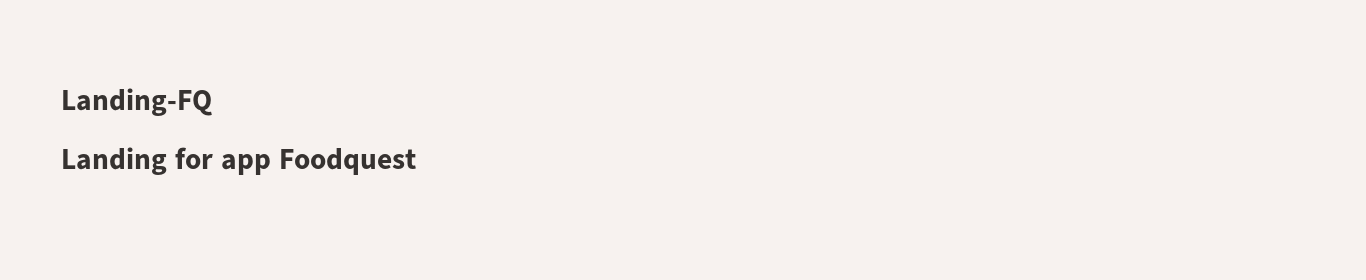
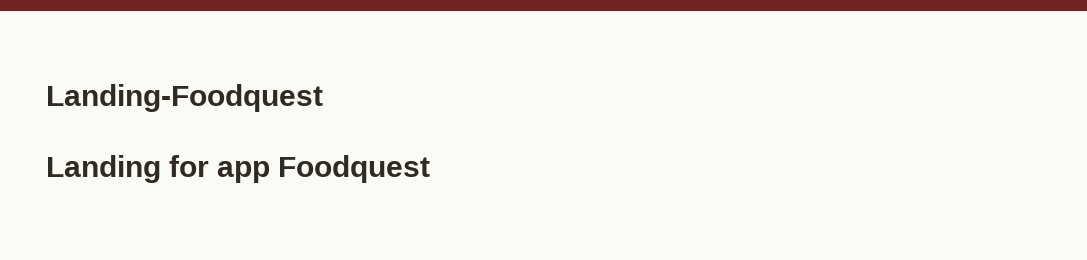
[61,88,212,116] Landing-FQ -> [46,84,323,112] Landing-Foodquest

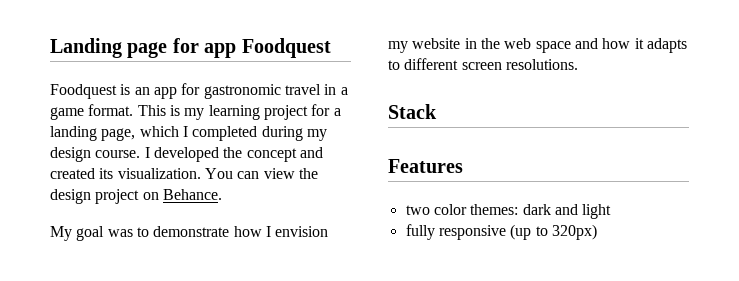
[46,84,323,112] [46,155,161,183] Landing-Foodquest // Landing -> [50,38,168,58] Landing page
(431, 169) none -> [50,83,348,99] [50,104,341,120] [50,126,327,141] [50,147,323,162] [50,168,318,179] [50,189,222,204] [50,226,329,241] [388,38,687,53] [388,58,578,70] [388,104,437,119] [388,159,463,173] [405,204,612,219] [405,224,597,240] // Foodquest is an app for gastronomic travel in a game format. This is my learning project for a landing page, which I completed during my design course. I developed the concept and created its visualization. You can view the design project on Behance. // My goal was to demonstrate how I envision my website in the web space and how it adapts to different screen resolutions. // Stack // Features // two color themes: dark and light // fully responsive (up to 320px)

